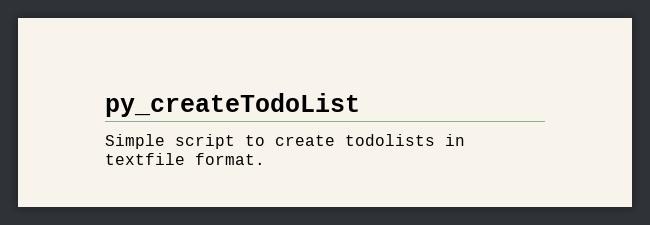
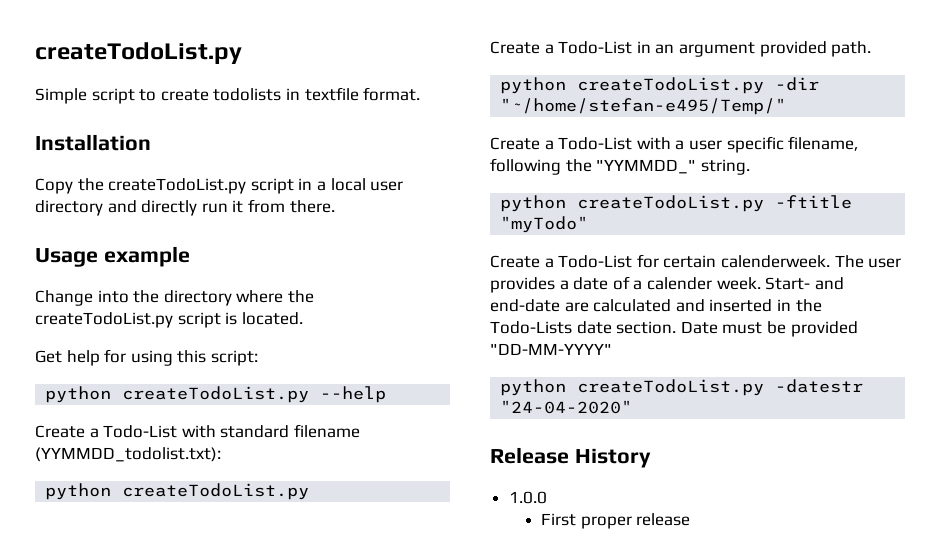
[105,93,360,117] py_createTodoList -> [35,42,242,64] createTodoList.py
(265, 159) none -> [35,134,151,151] [35,178,404,194] [35,199,335,216] [35,246,190,267] [35,290,314,306] [35,312,303,328] [35,349,258,366] [45,386,387,403] [35,424,360,438] [35,447,221,462] [45,483,310,500] [490,41,872,57] [500,77,820,94] [500,98,787,115] [490,136,859,153] [490,158,750,175] [500,195,853,212] [500,216,589,233] [490,254,902,268] [490,276,844,293] [490,299,822,312] [490,321,858,337] [490,343,612,355] [500,379,864,396] [500,400,633,414] [490,447,651,468] [508,491,547,504] [541,513,691,529] // Installation // Copy the createTodoList.py script in a local user directory and directly run it from there. // Usage example // Change into the directory where the createTodoList.py script is located. // Get help for using this script: // python createTodoList.py --help // Create a Todo-List with standard filename (YYMMDD_todolist.txt): // python createTodoList.py // Create a Todo-List in an argument provided path. // python createTodoList.py -dir "~/home/stefan-e495/Temp/" // Create a Todo-List with a user specific filename, following the "YYMMDD_" string. // python createTodoList.py -ftitle "myTodo" // Create a Todo-List for certain calenderweek. The user provides a date of a calender week. Start- and end-date are calculated and inserted in the Todo-Lists date section. Date must be provided "DD-MM-YYYY" // python createTodoList.py -datestr "24-04-2020" // Release History // 1.0.0 // First proper release

